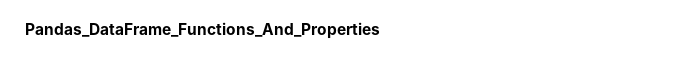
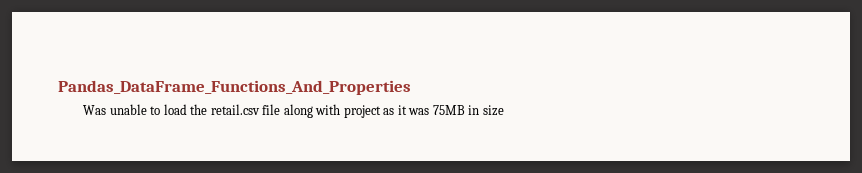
(380, 30) none -> [83,104,504,118] // Was unable to load the retail.csv file along with project as it was 75MB in size

